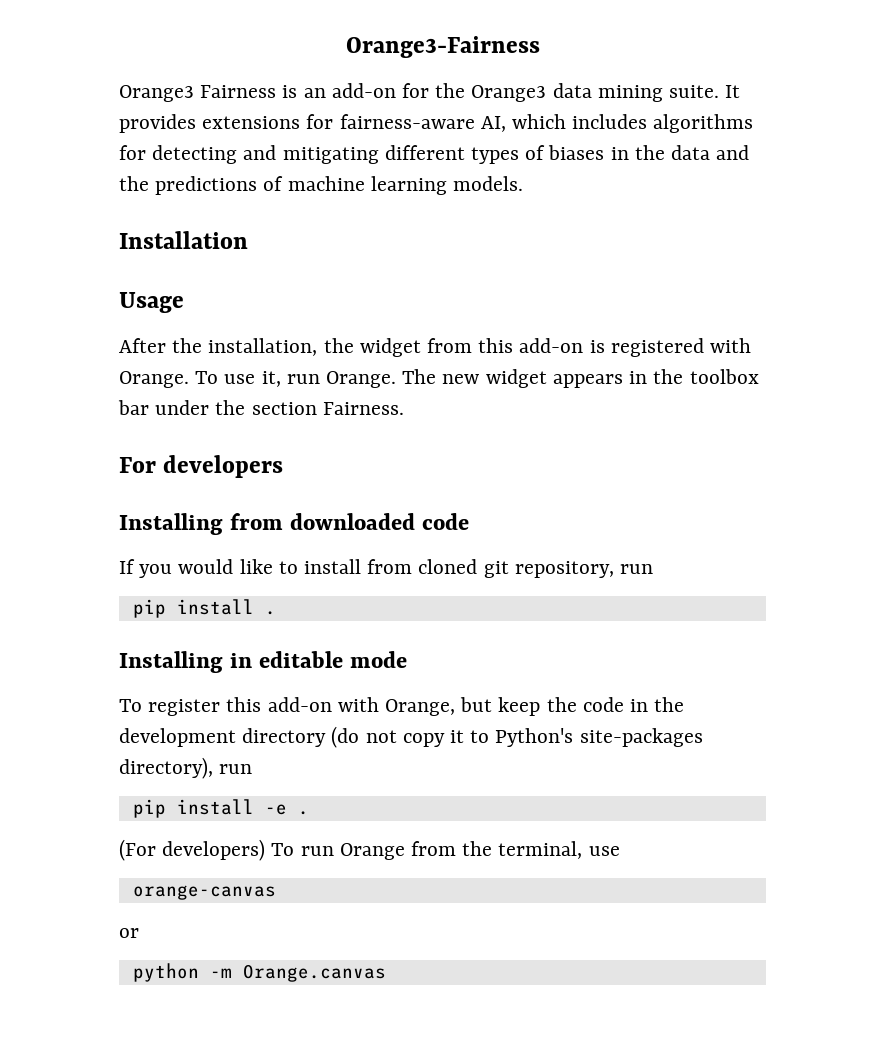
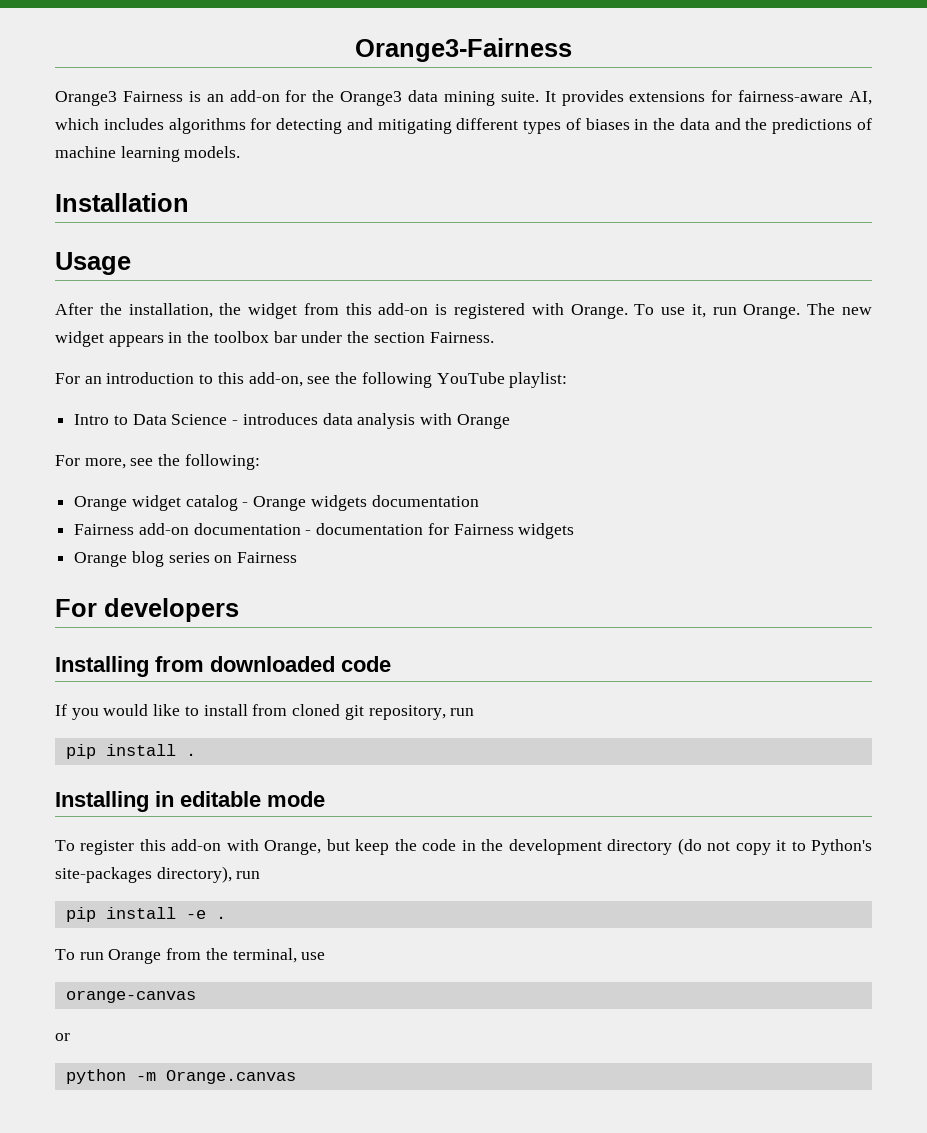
(404, 408) none -> [55,372,568,388] [74,413,510,429] [55,454,260,470] [74,495,479,511] [74,523,575,539] [74,551,298,567] // For an introduction to this add-on, see the following YouTube playlist: // Intro to Data Science - introduces data analysis with Orange // For more, see the following: // Orange widget catalog - Orange widgets documentation // Fairness add-on documentation - documentation for Fairness widgets // Orange blog series on Fairness
[119,839,266,861] (For developers) -> (226, 917) none

